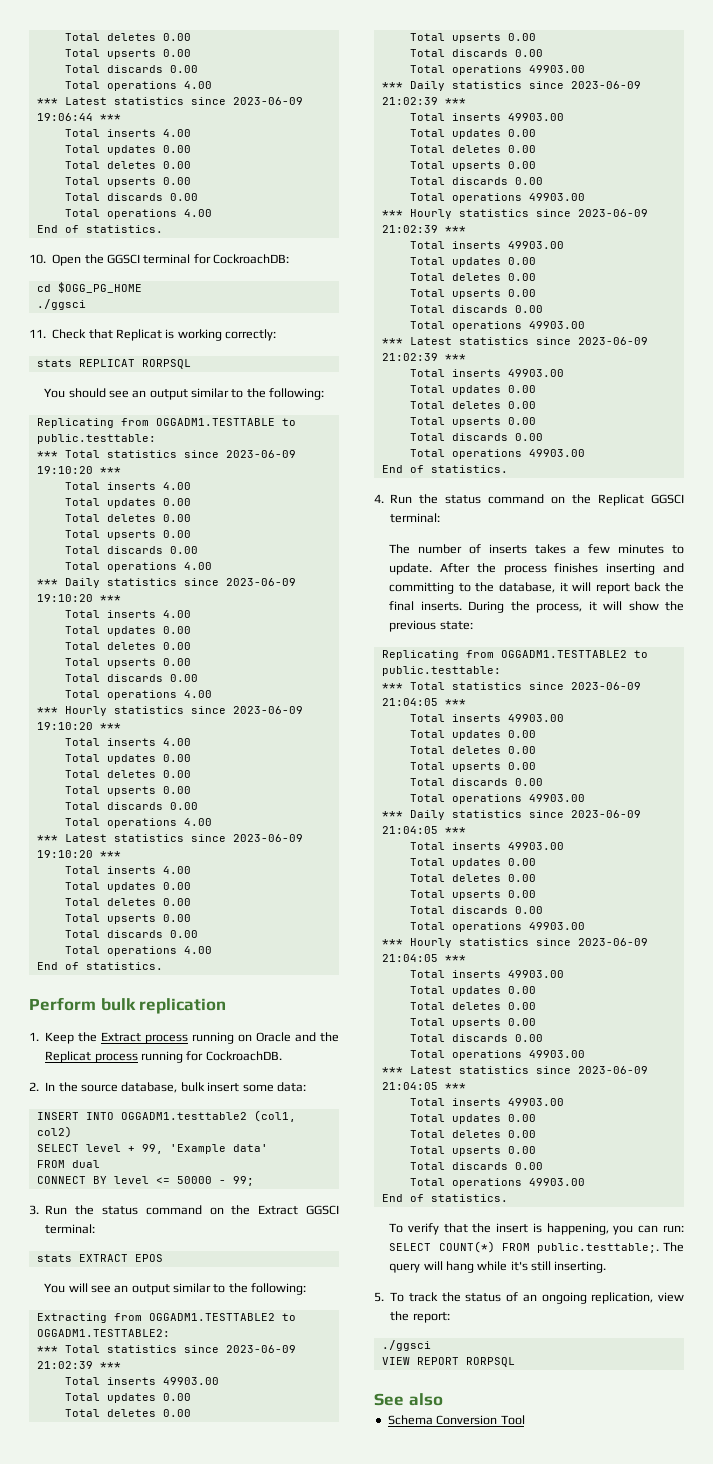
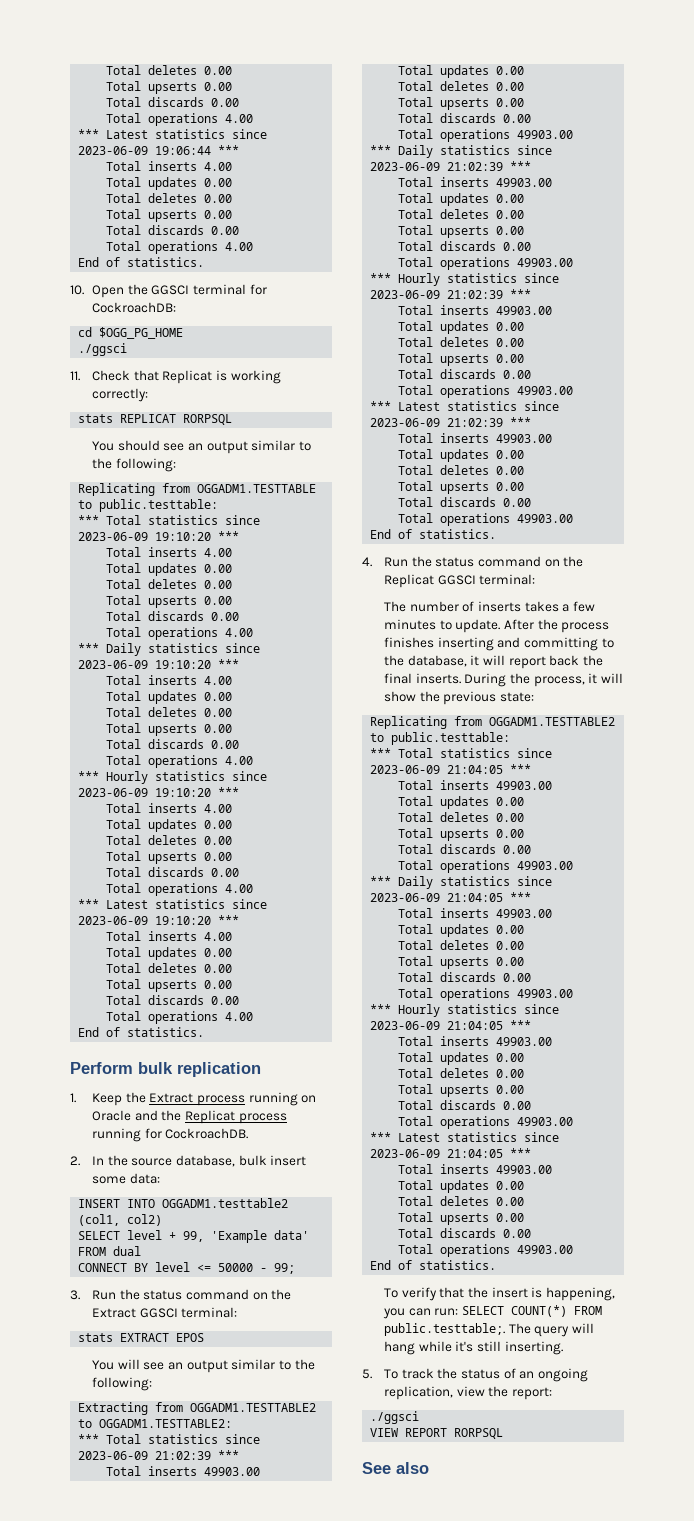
[387,1415,525,1425] // Schema Conversion Tool -> (429, 1468) none

